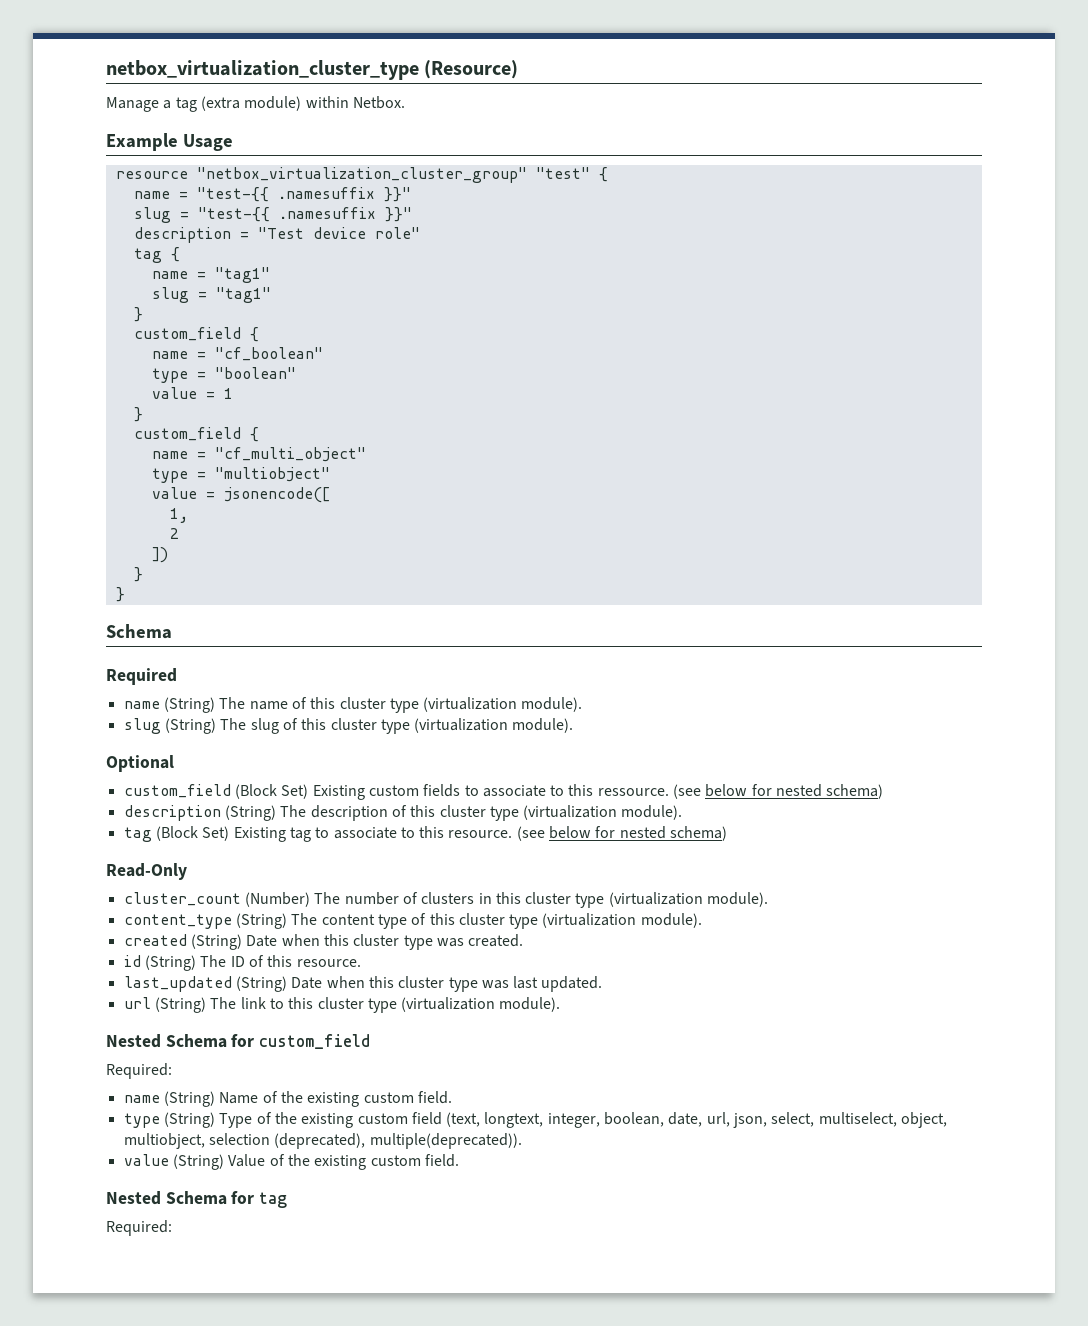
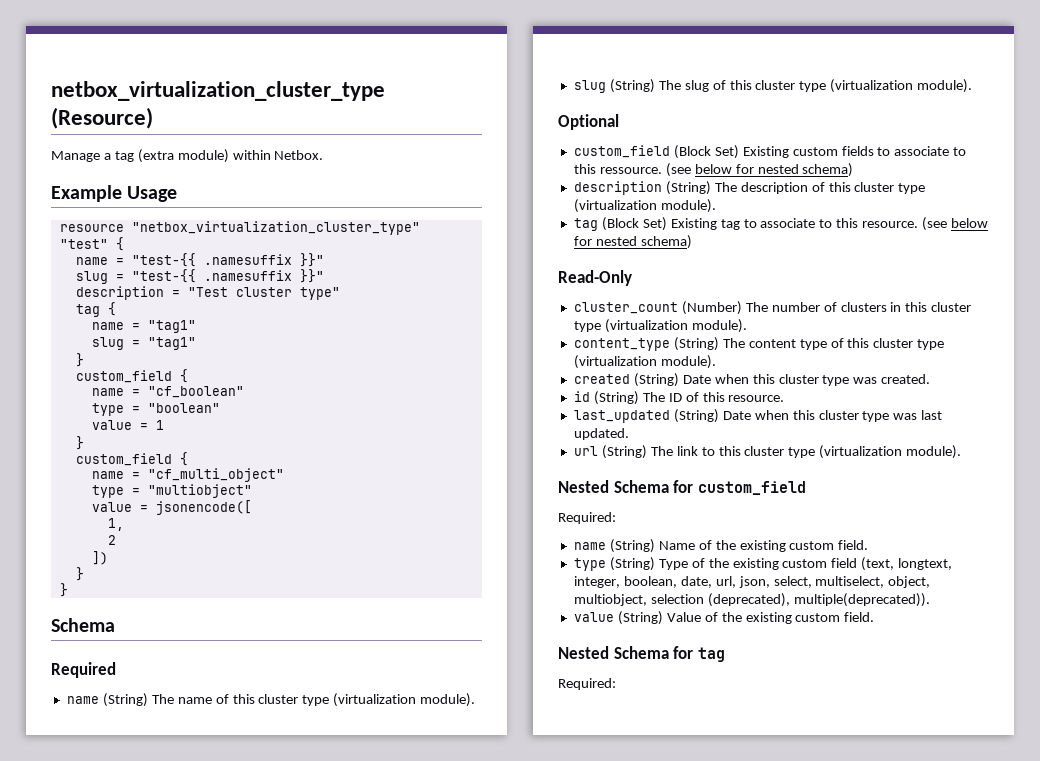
[196,167,527,183] "netbox_virtualization_cluster_group" -> [131,221,420,235] "netbox_virtualization_cluster_type"
[312,227,420,239] device role" -> [235,287,340,300] cluster type"

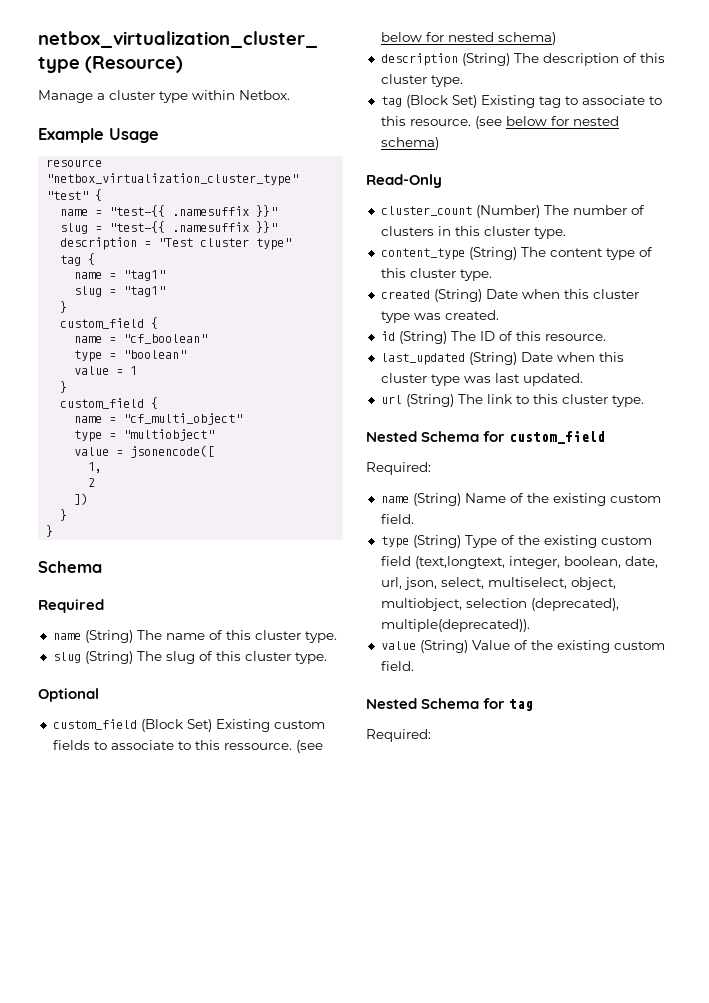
[114,149,229,163] tag (extra module) -> [109,90,188,103] cluster type
[302,693,476,707] type (virtualization module). -> [304,631,337,643] type.
[799,79,973,93] type (virtualization module). -> [294,652,327,664] type.
[898,183,926,194] [573,199,716,213] type (virtualization module). -> [430,75,463,87] type.
[573,319,747,333] type (virtualization module). -> [533,227,566,239] type.
[917,339,945,350] [573,355,716,369] type (virtualization module). -> [459,269,492,281] type.
[788,445,962,459] type (virtualization module). -> [611,395,644,407] type.
[861,557,953,571] (text, longtext, -> [414,556,505,569] (text,longtext,

